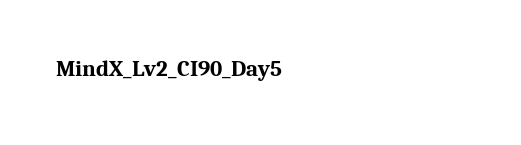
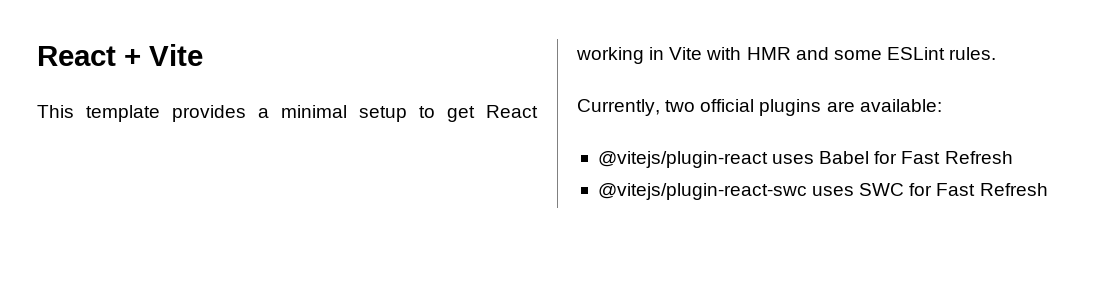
[56,60,282,81] MindX_Lv2_CI90_Day5 -> [37,44,203,66] [37,105,538,122] [576,47,997,64] [577,99,942,116] [597,151,1013,168] [597,183,1048,200] React + Vite // This template provides a minimal setup to get React working in Vite with HMR and some ESLint rules. // Currently, two official plugins are available: // @vitejs/plugin-react uses Babel for Fast Refresh // @vitejs/plugin-react-swc uses SWC for Fast Refresh

